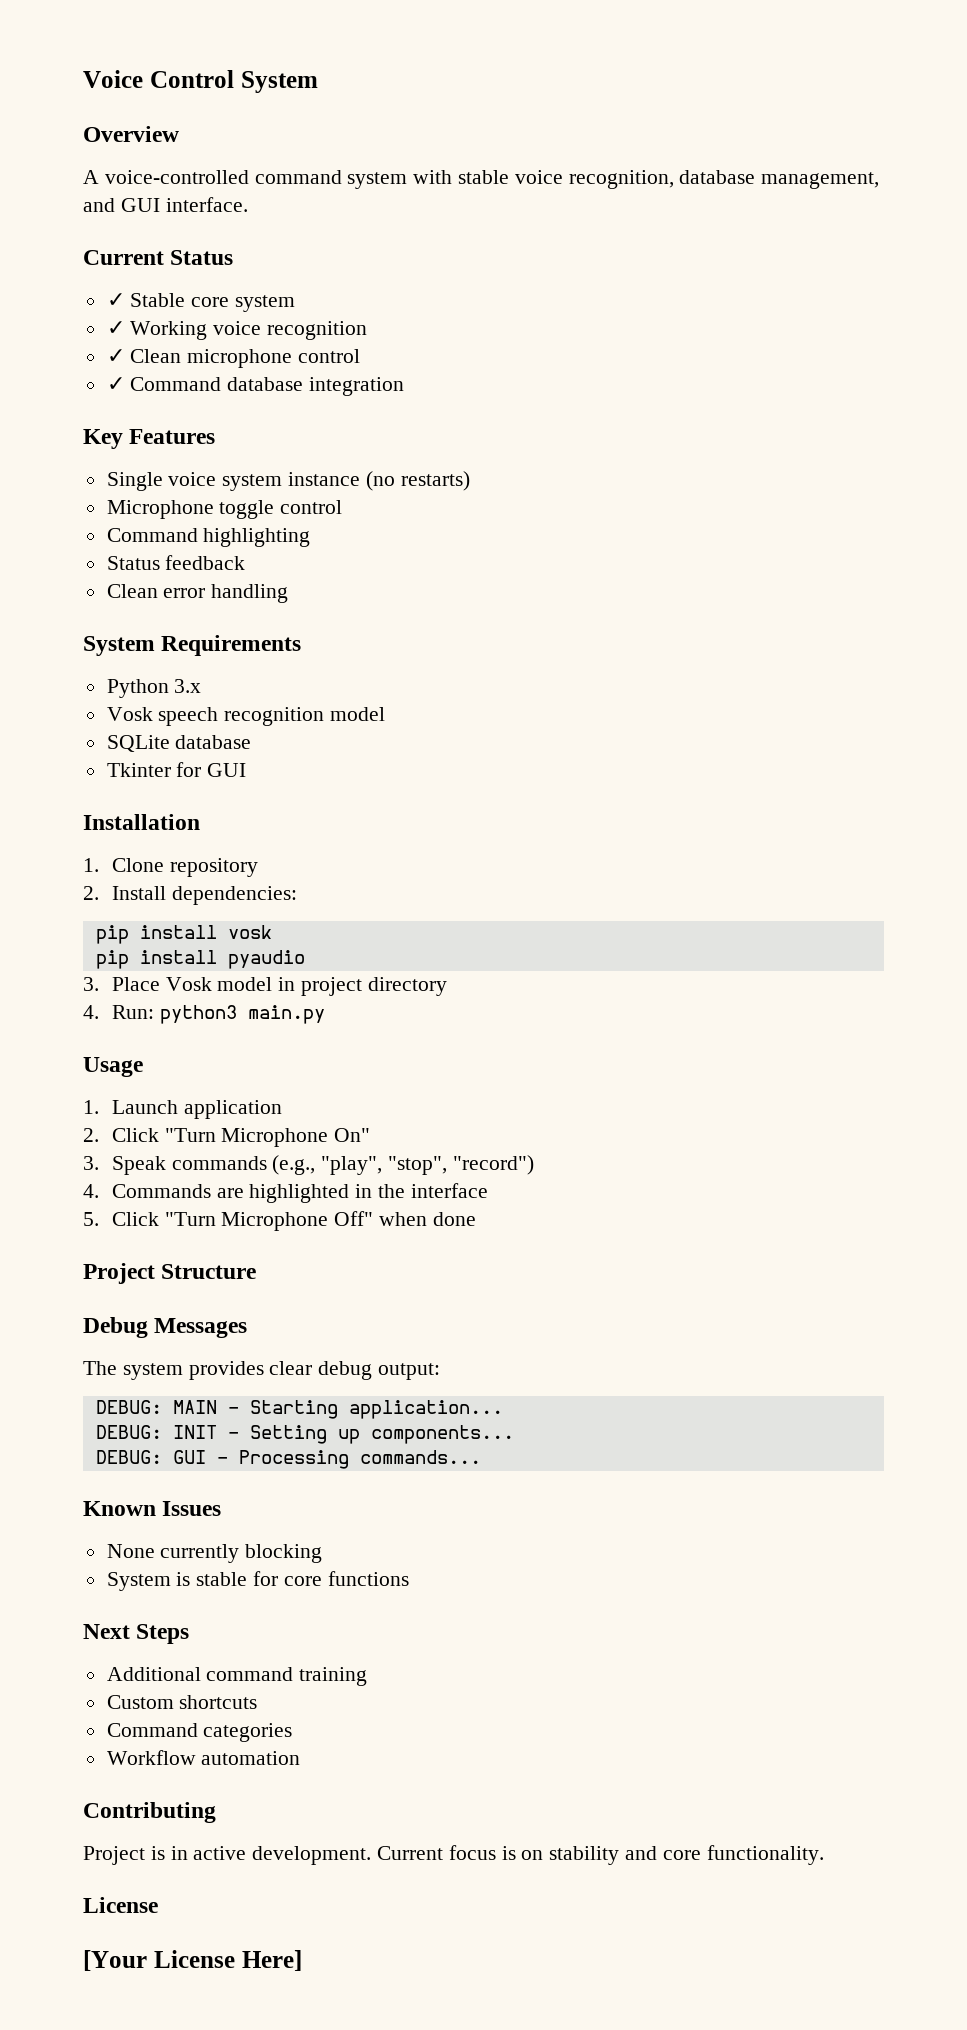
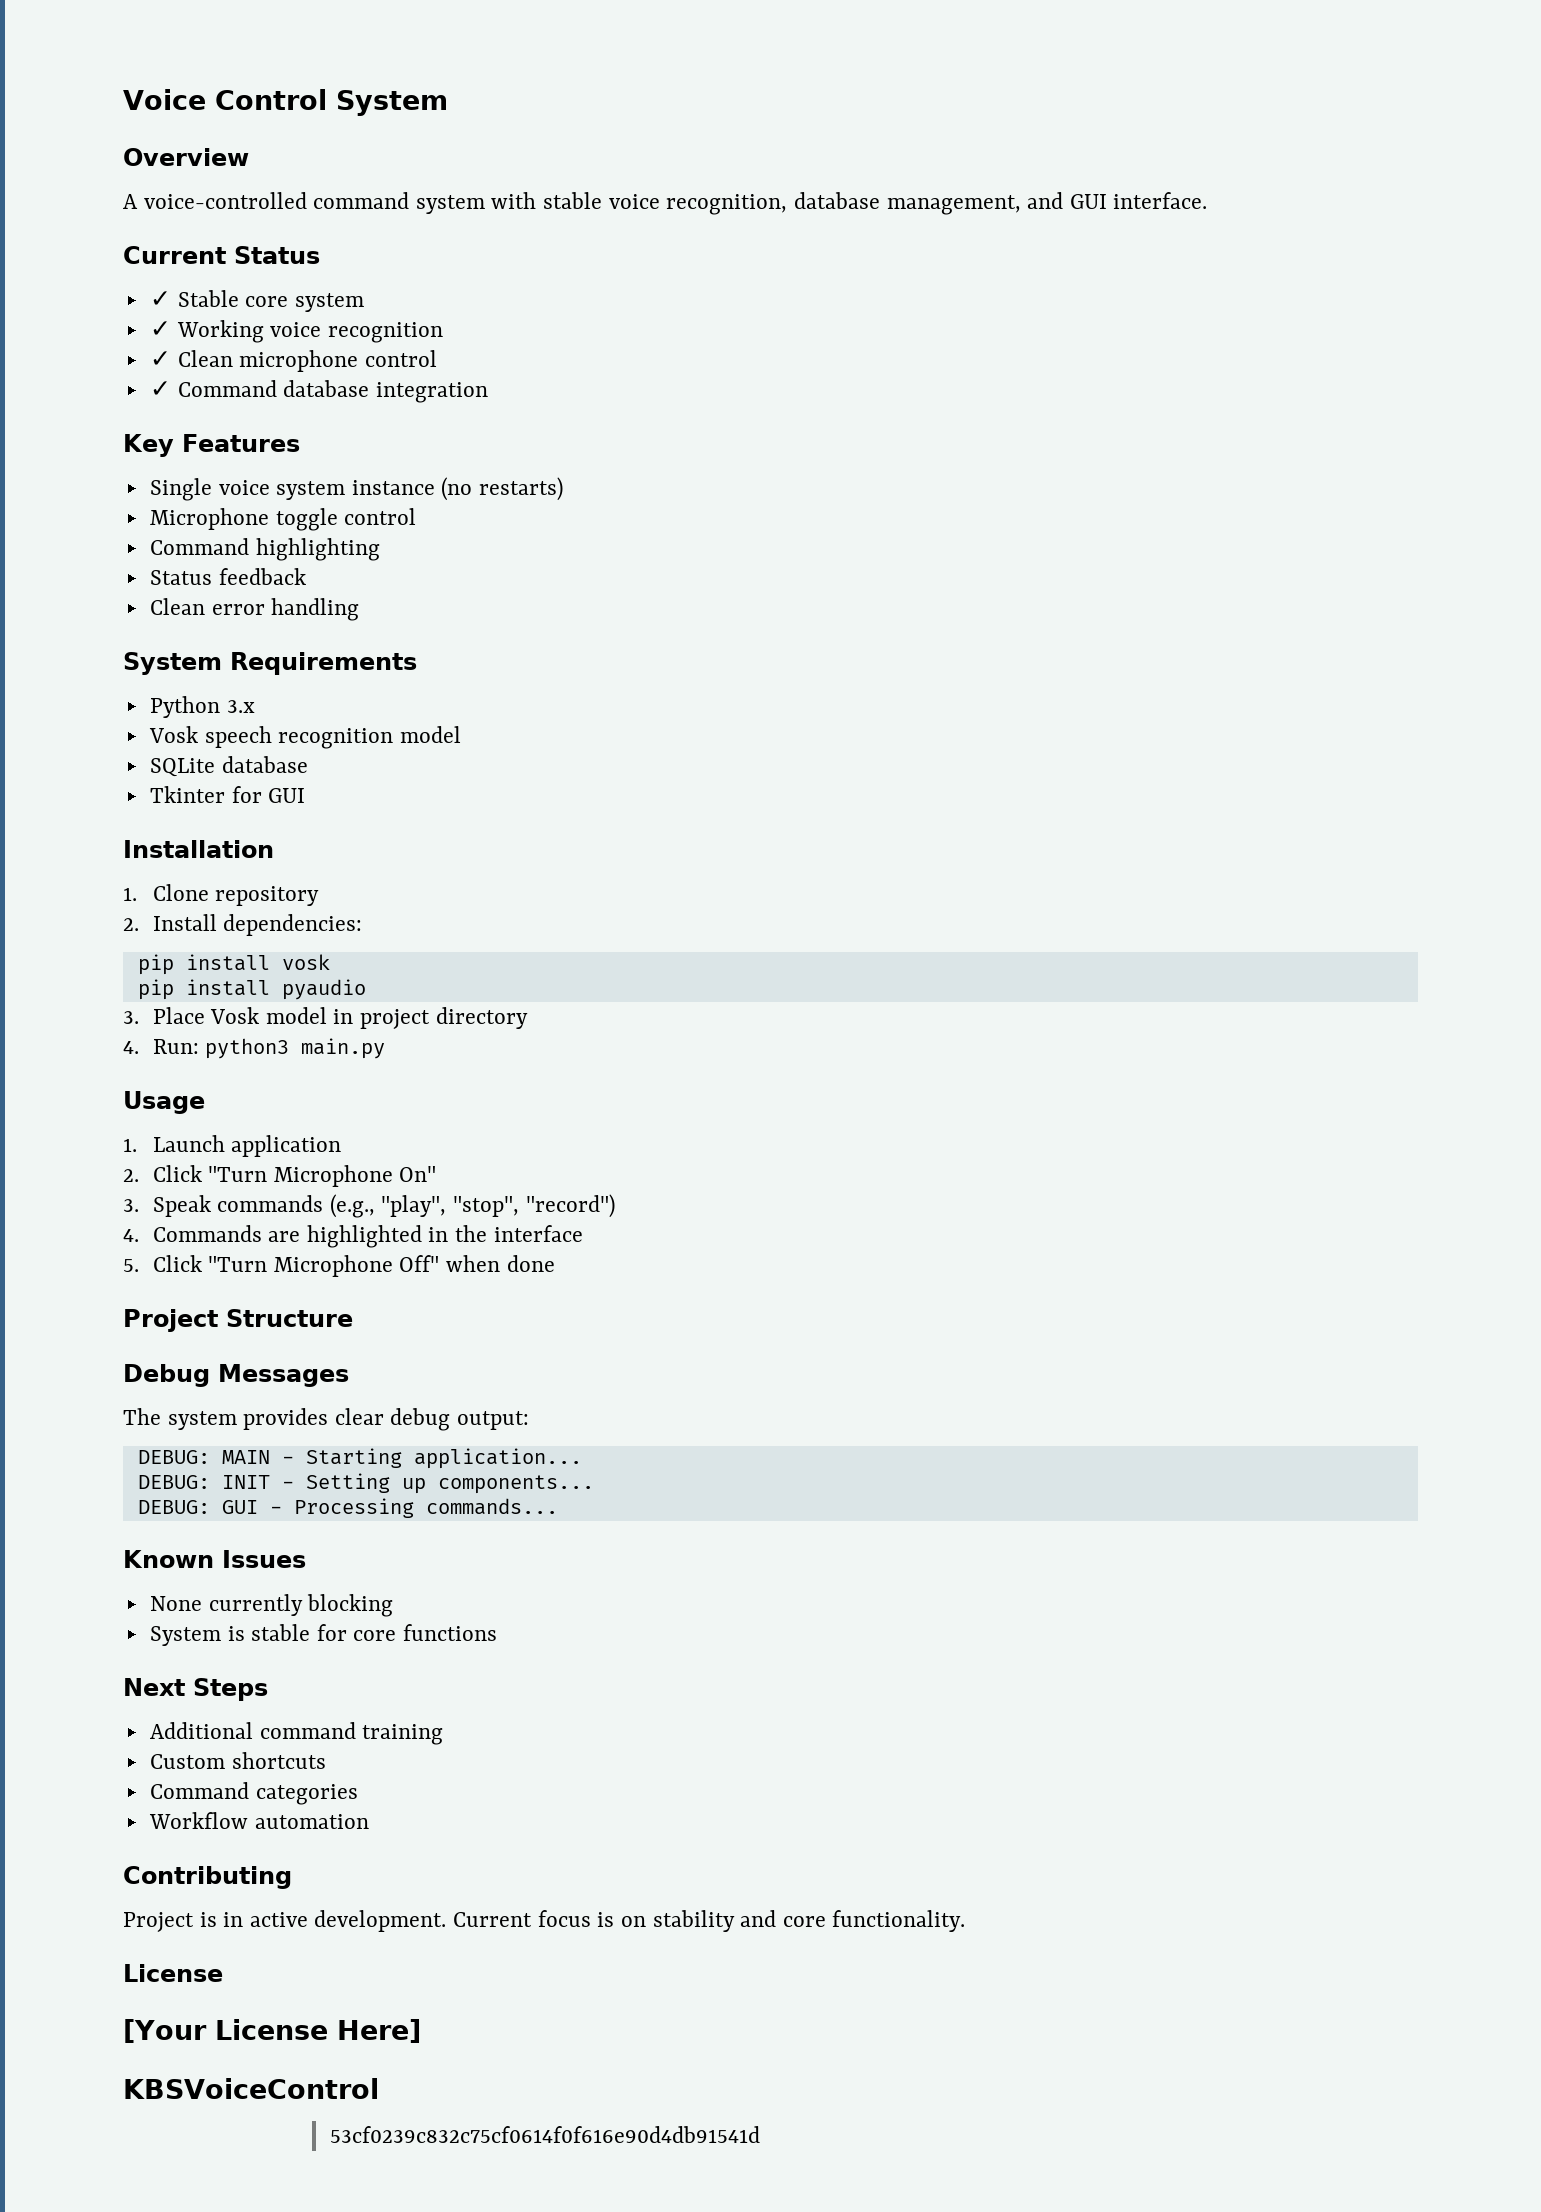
(302, 1960) none -> [123,2078,379,2099] [329,2126,760,2143] // KBSVoiceControl // 53cf0239c832c75cf0614f0f616e90d4db91541d

